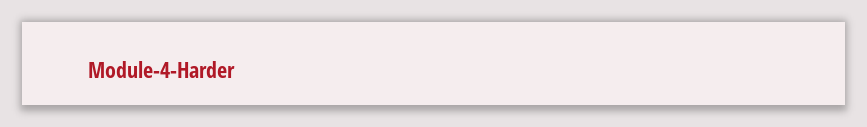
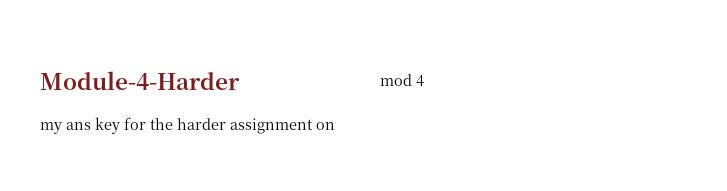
(235, 69) none -> [40,117,335,134] [380,74,424,87] // my ans key for the harder assignment on mod 4

